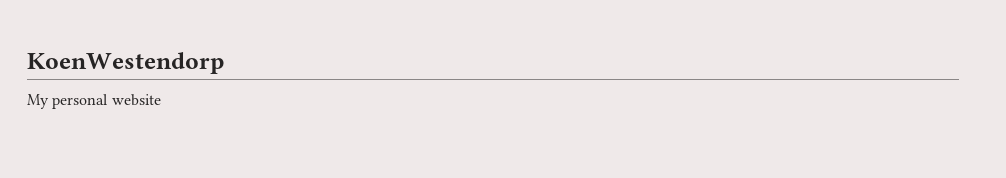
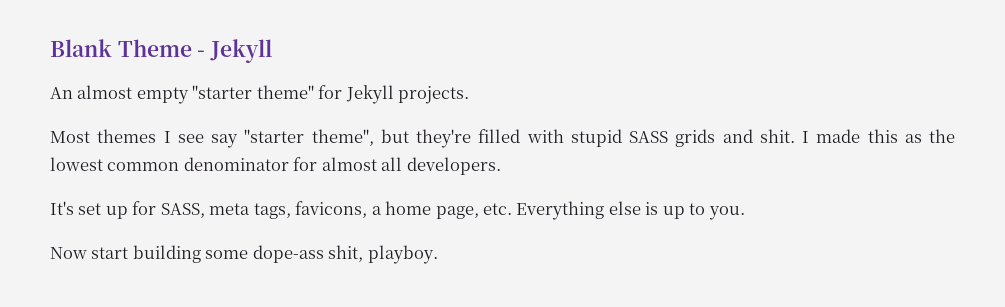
[27,52,225,74] [27,94,161,109] KoenWestendorp // My personal website -> [50,39,273,63] [50,85,470,104] [50,129,955,148] [50,157,501,175] [50,201,745,220] [50,245,438,264] Blank Theme - Jekyll // An almost empty "starter theme" for Jekyll projects. // Most themes I see say "starter theme", but they're filled with stupid SASS grids and shit. I made this as the lowest common denominator for almost all developers. // It's set up for SASS, meta tags, favicons, a home page, etc. Everything else is up to you. // Now start building some dope-ass shit, playboy.

